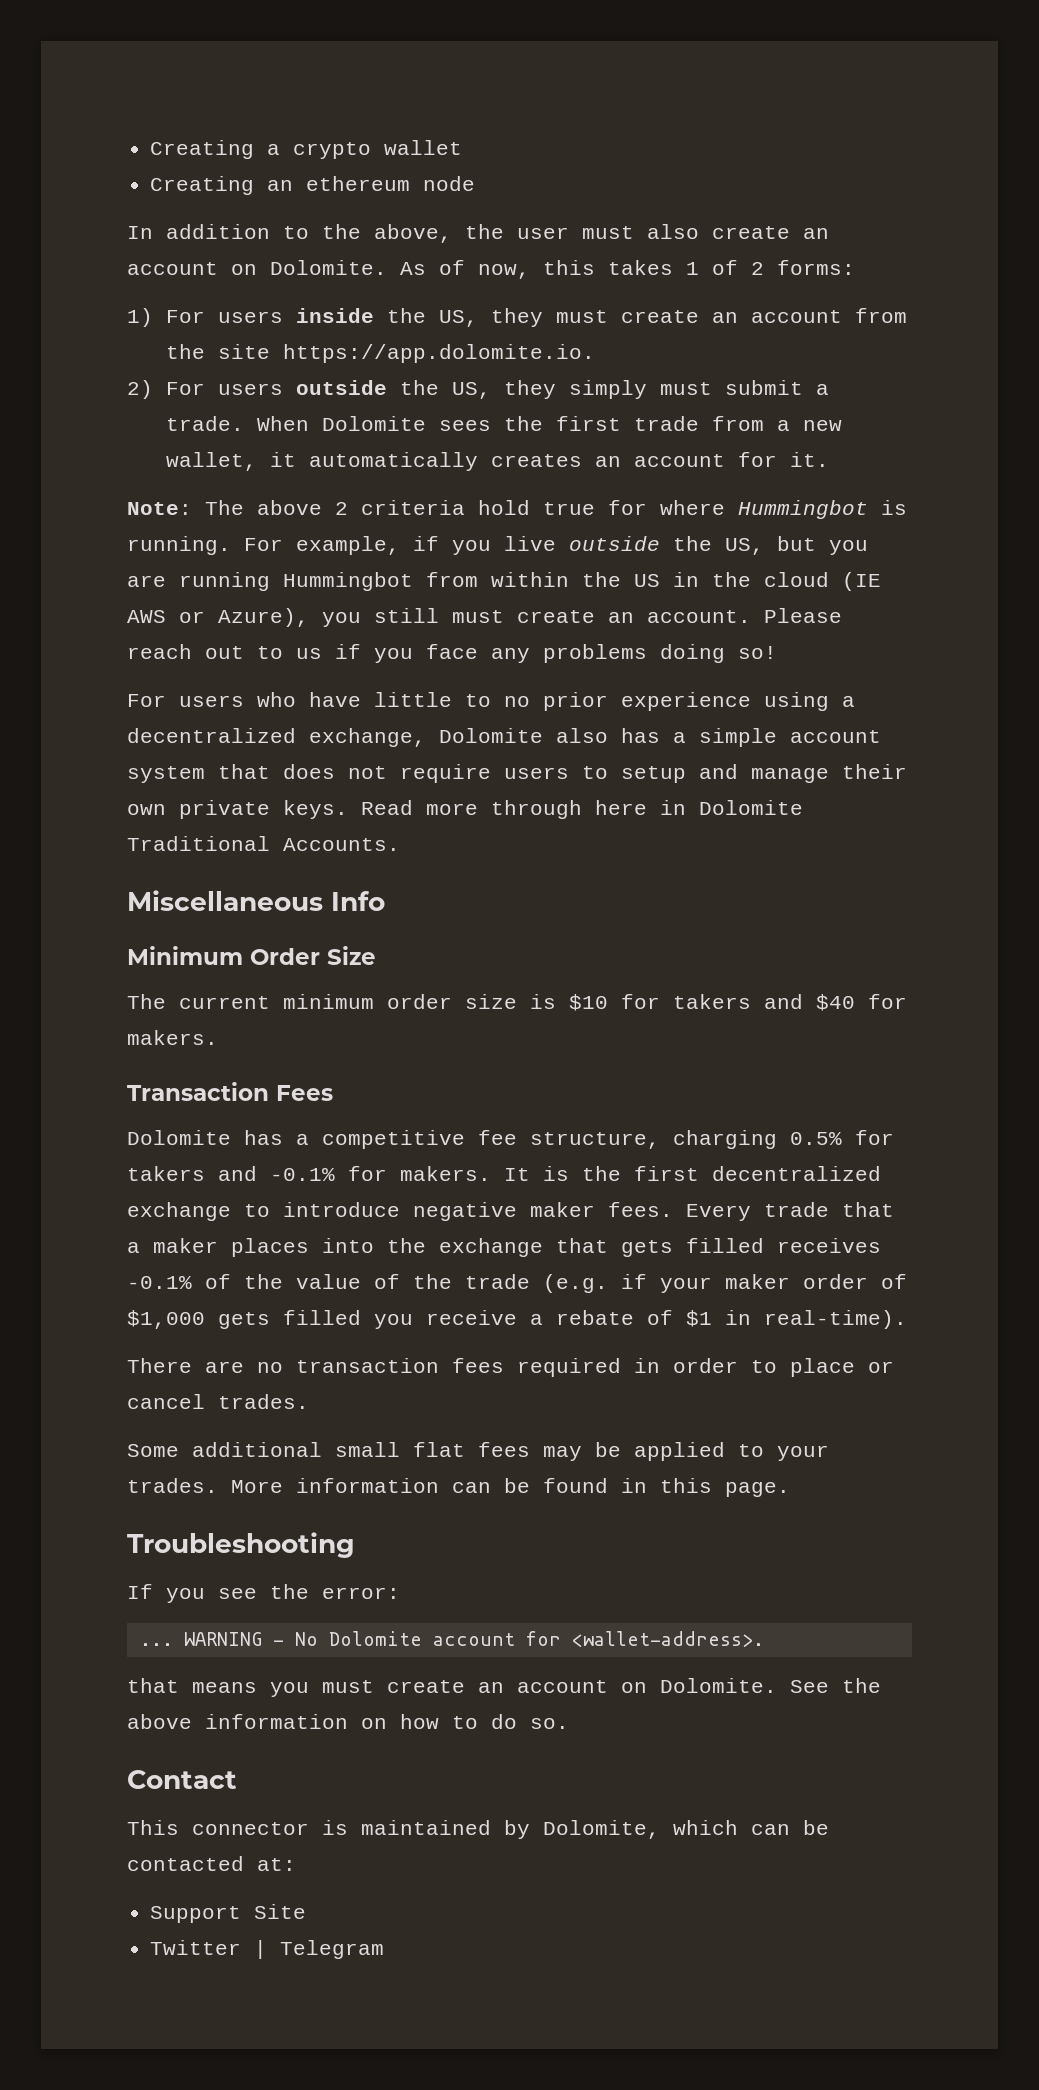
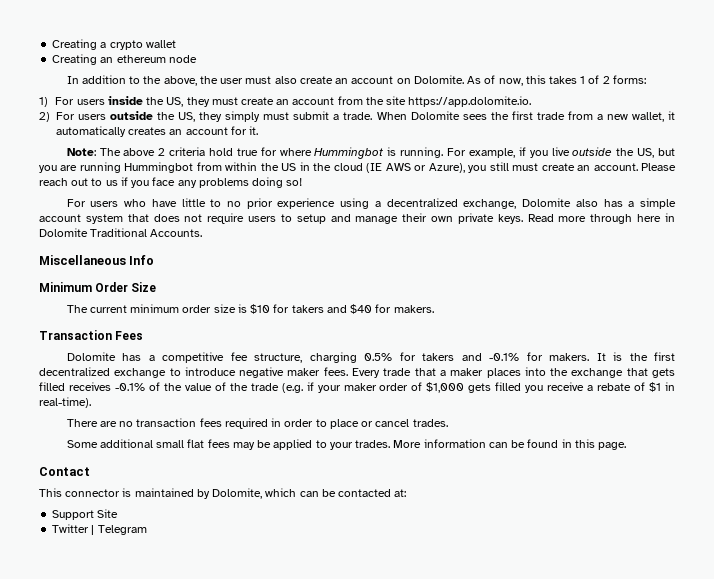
[127,1532,355,1558] [127,1584,400,1603] [139,1631,764,1647] [127,1678,881,1697] [127,1714,569,1729] // Troubleshooting // If you see the error: // ... WARNING - No Dolomite account for <wallet-address>. // that means you must create an account on Dolomite. See the above information on how to do so. -> (627, 446) none

